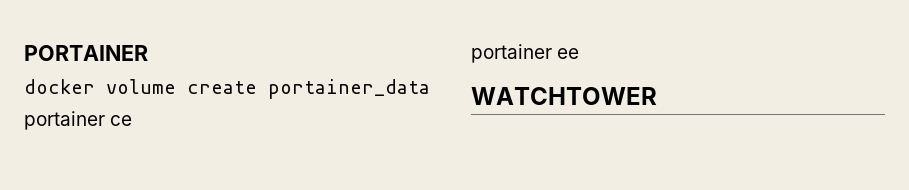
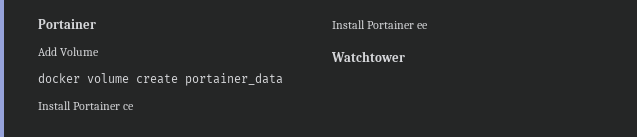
[24,45,148,61] PORTAINER -> [38,19,96,29] [38,47,100,56] Portainer // Add Volume
[24,111,105,130] portainer -> [38,101,121,110] Install Portainer
[471,44,552,63] portainer -> [332,20,415,29] Install Portainer
[471,87,657,105] WATCHTOWER -> [331,51,405,62] Watchtower

